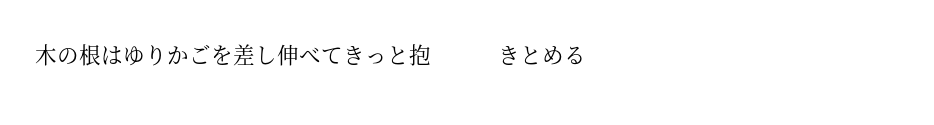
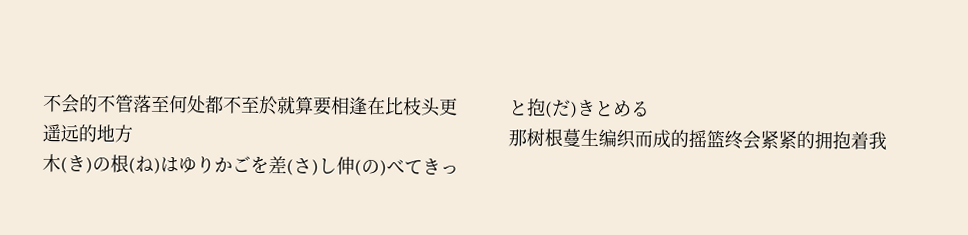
[35,44,299,66] 木の根はゆりかごを差し伸 -> [43,93,458,117] [42,123,133,143] [42,153,387,177] 不会的不管落至何处都不至於就算要相逢在比枝头更遥远的地方 // 木(き)の根(ね)はゆりかごを差(さ)し伸(の)
(431, 55) none -> [545,99,578,118] (だ)
(586, 55) none -> [508,128,887,150] // 那树根蔓生编织而成的摇篮终会紧紧的拥抱着我

